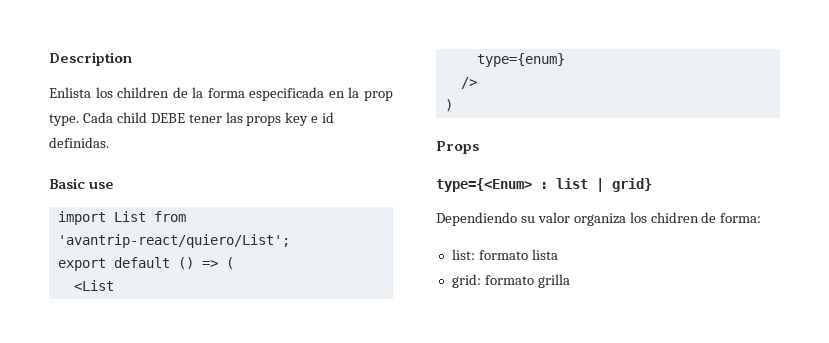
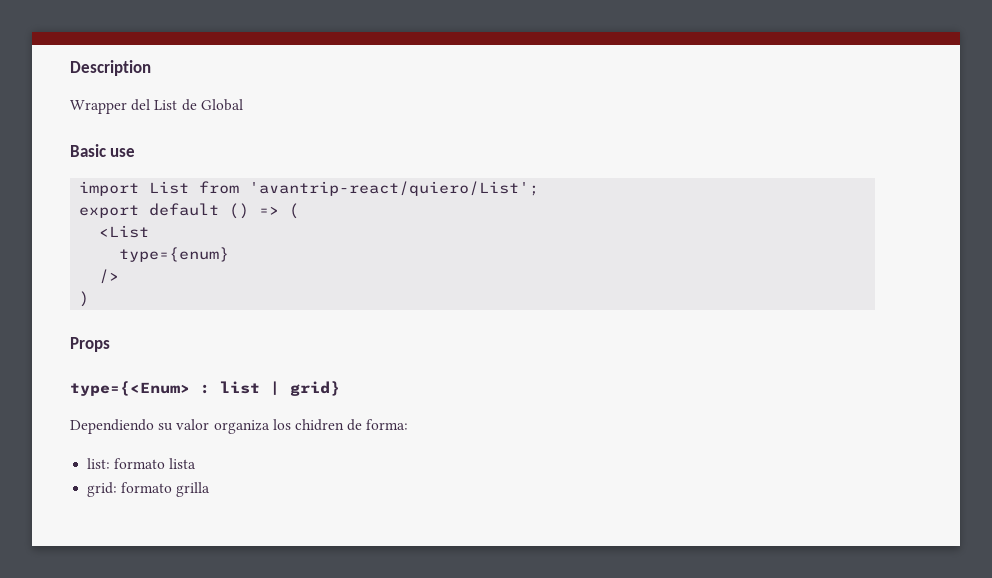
[49,87,393,101] [49,112,335,126] [49,137,109,148] Enlista los children de la forma especificada en la prop type. Cada child DEBE tener las props key e id definidas. -> [70,99,243,114] Wrapper del List de Global

